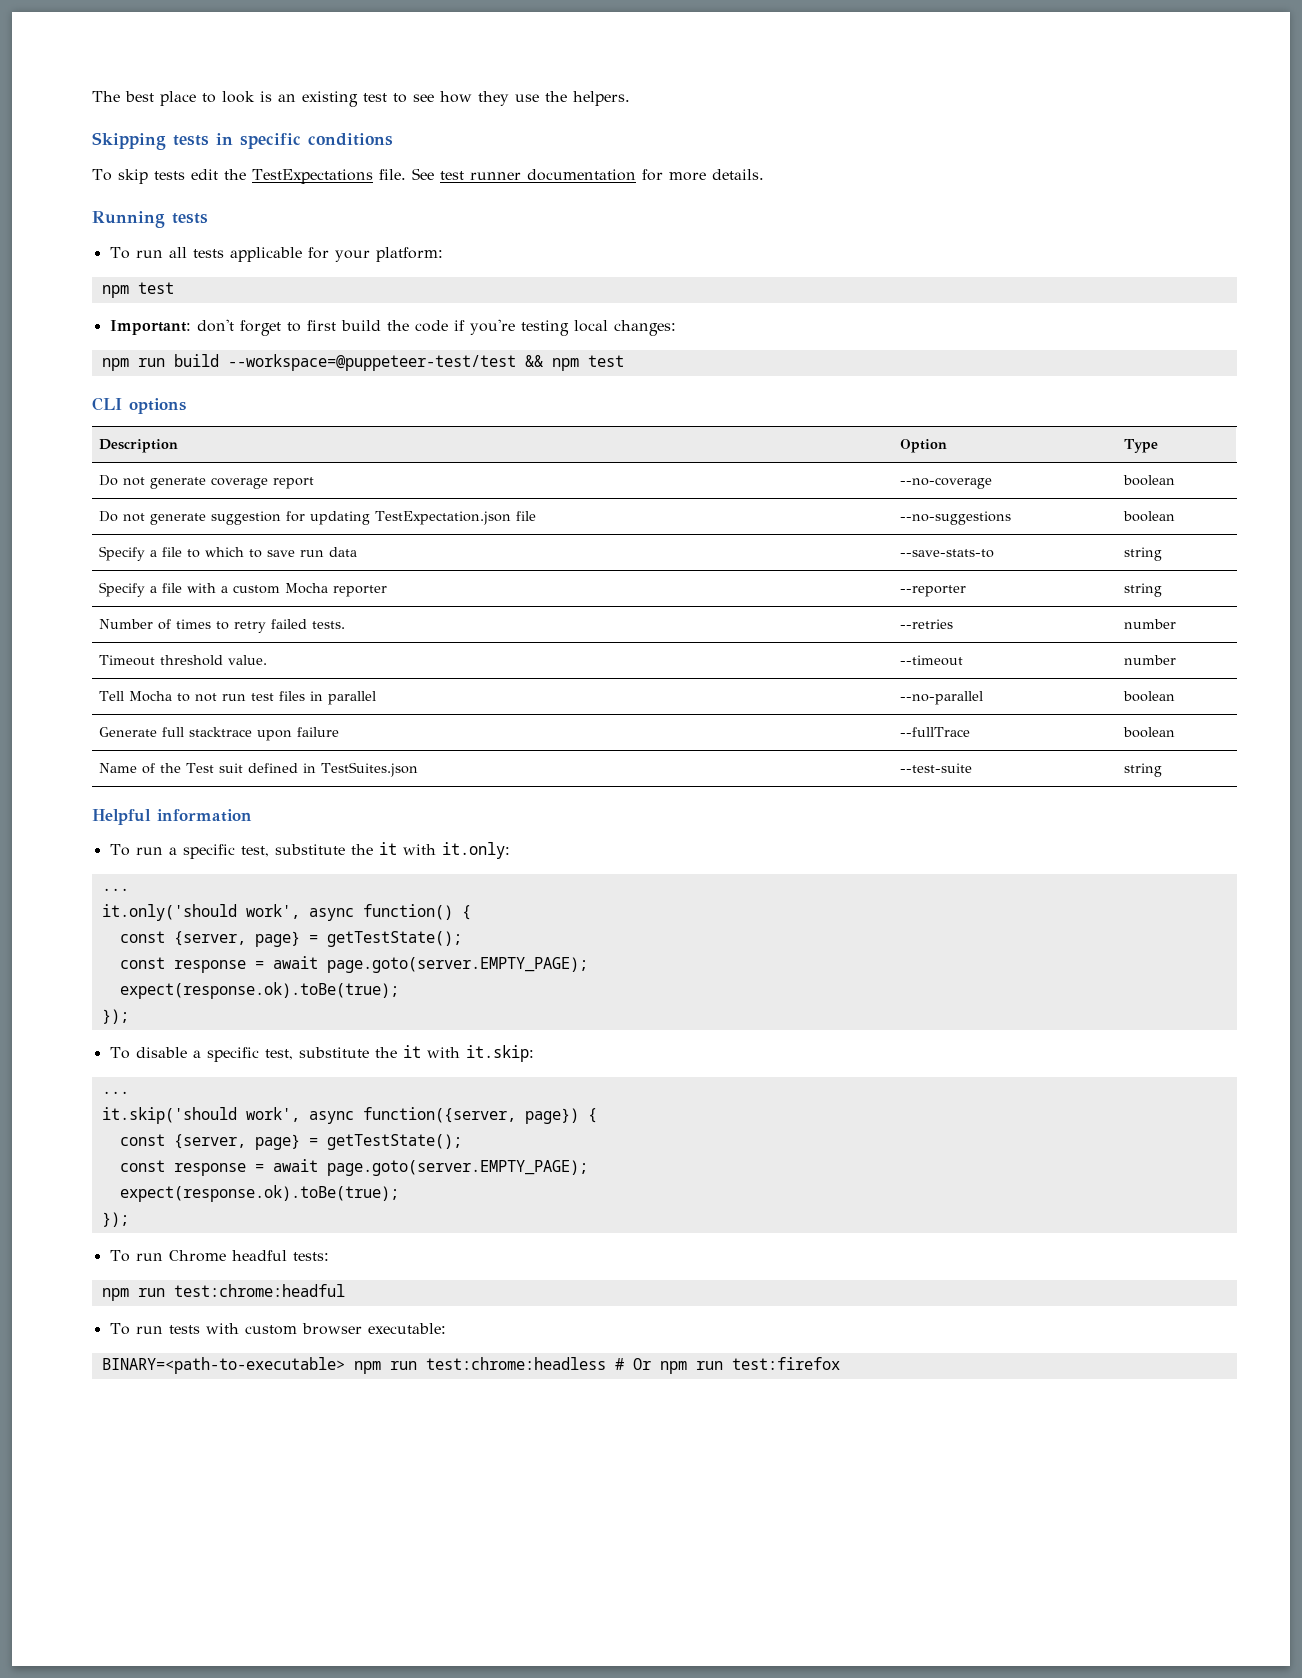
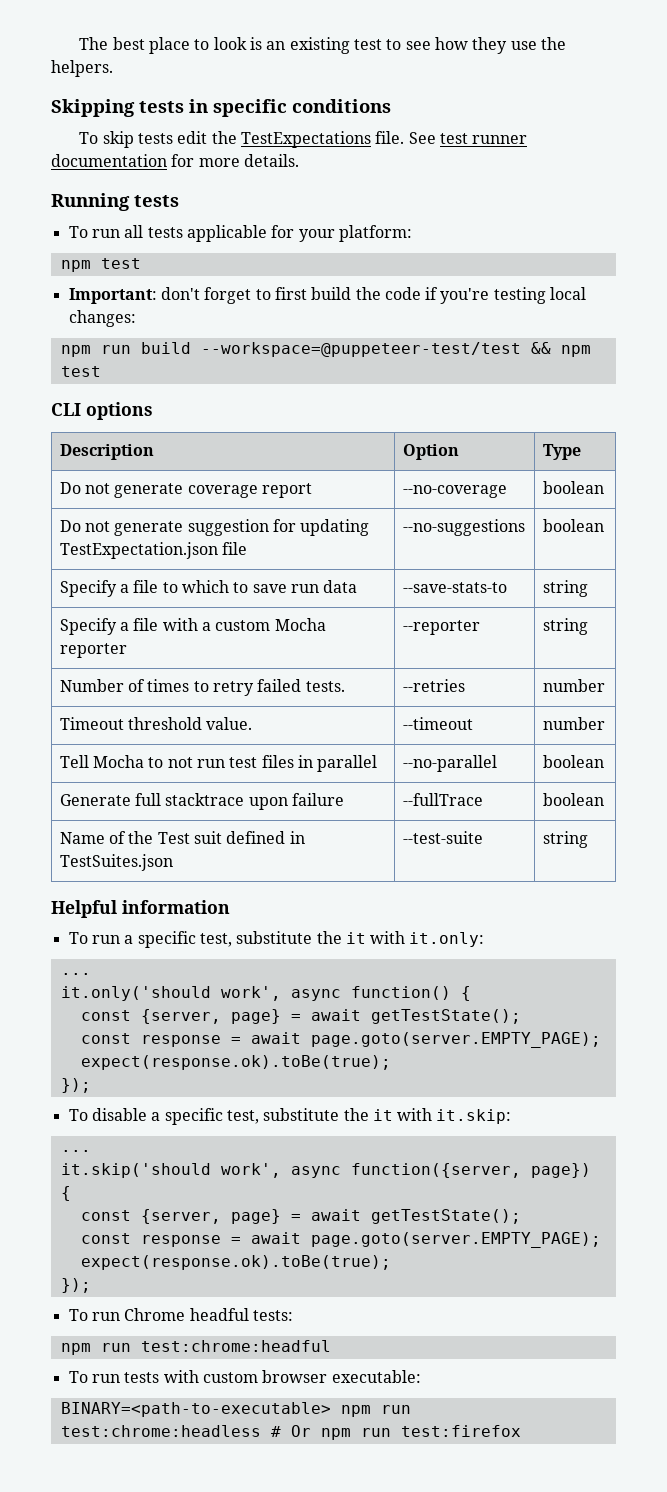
(318, 939) none -> [310,1009,361,1021] await
(318, 1142) none -> [310,1209,361,1221] await

